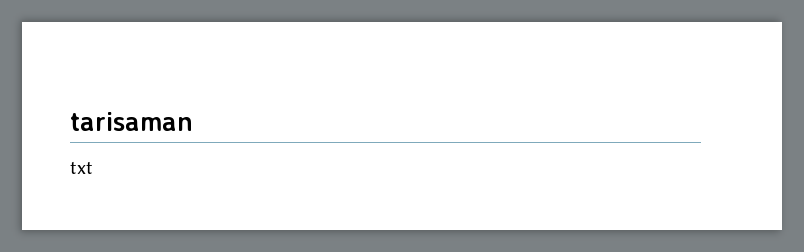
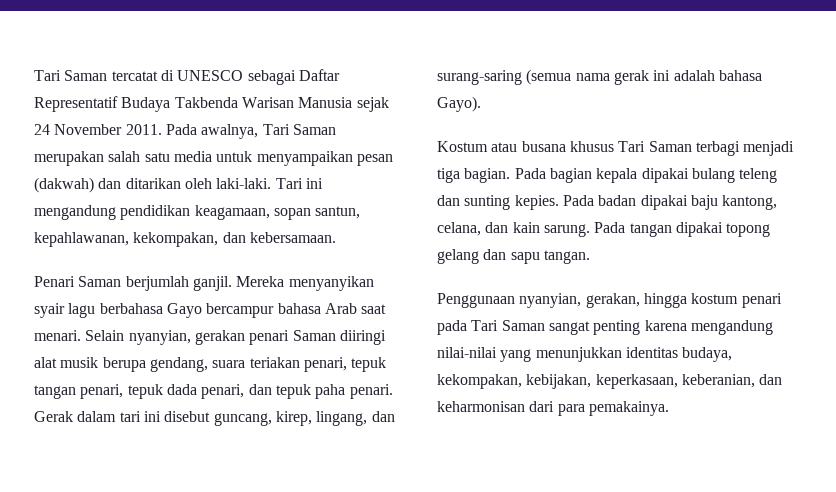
[70,112,193,131] [70,161,93,174] tarisaman // txt -> [34,69,340,85] [34,96,389,112] [34,124,336,139] [34,151,393,166] [34,177,323,193] [34,205,361,220] [34,232,336,247] [34,276,374,291] [34,303,387,318] [34,330,386,345] [34,357,387,372] [34,384,393,399] [34,411,395,426] [437,69,762,85] [437,96,481,112] [437,141,795,156] [437,168,778,183] [437,195,778,210] [437,222,771,237] [437,249,590,264] [437,293,782,308] [437,320,773,335] [437,347,733,362] [437,374,783,389] [437,401,669,416] Tari Saman tercatat di UNESCO sebagai Daftar Representatif Budaya Takbenda Warisan Manusia sejak 24 November 2011. Pada awalnya, Tari Saman merupakan salah satu media untuk menyampaikan pesan (dakwah) dan ditarikan oleh laki-laki. Tari ini mengandung pendidikan keagamaan, sopan santun, kepahlawanan, kekompakan, dan kebersamaan. // Penari Saman berjumlah ganjil. Mereka menyanyikan syair lagu berbahasa Gayo bercampur bahasa Arab saat menari. Selain nyanyian, gerakan penari Saman diiringi alat musik berupa gendang, suara teriakan penari, tepuk tangan penari, tepuk dada penari, dan tepuk paha penari. Gerak dalam tari ini disebut guncang, kirep, lingang, dan surang-saring (semua nama gerak ini adalah bahasa Gayo). // Kostum atau busana khusus Tari Saman terbagi menjadi tiga bagian. Pada bagian kepala dipakai bulang teleng dan sunting kepies. Pada badan dipakai baju kantong, celana, dan kain sarung. Pada tangan dipakai topong gelang dan sapu tangan. // Penggunaan nyanyian, gerakan, hingga kostum penari pada Tari Saman sangat penting karena mengandung nilai-nilai yang menunjukkan identitas budaya, kekompakan, kebijakan, keperkasaan, keberanian, dan keharmonisan dari para pemakainya.

